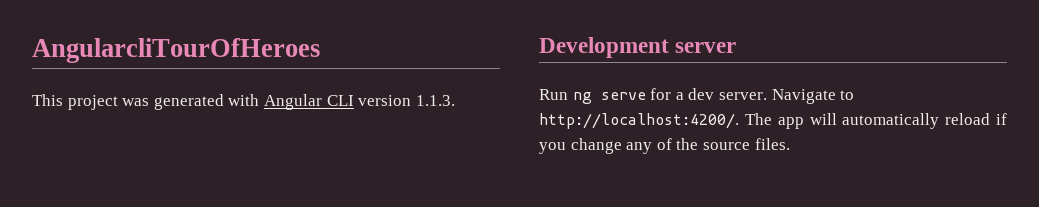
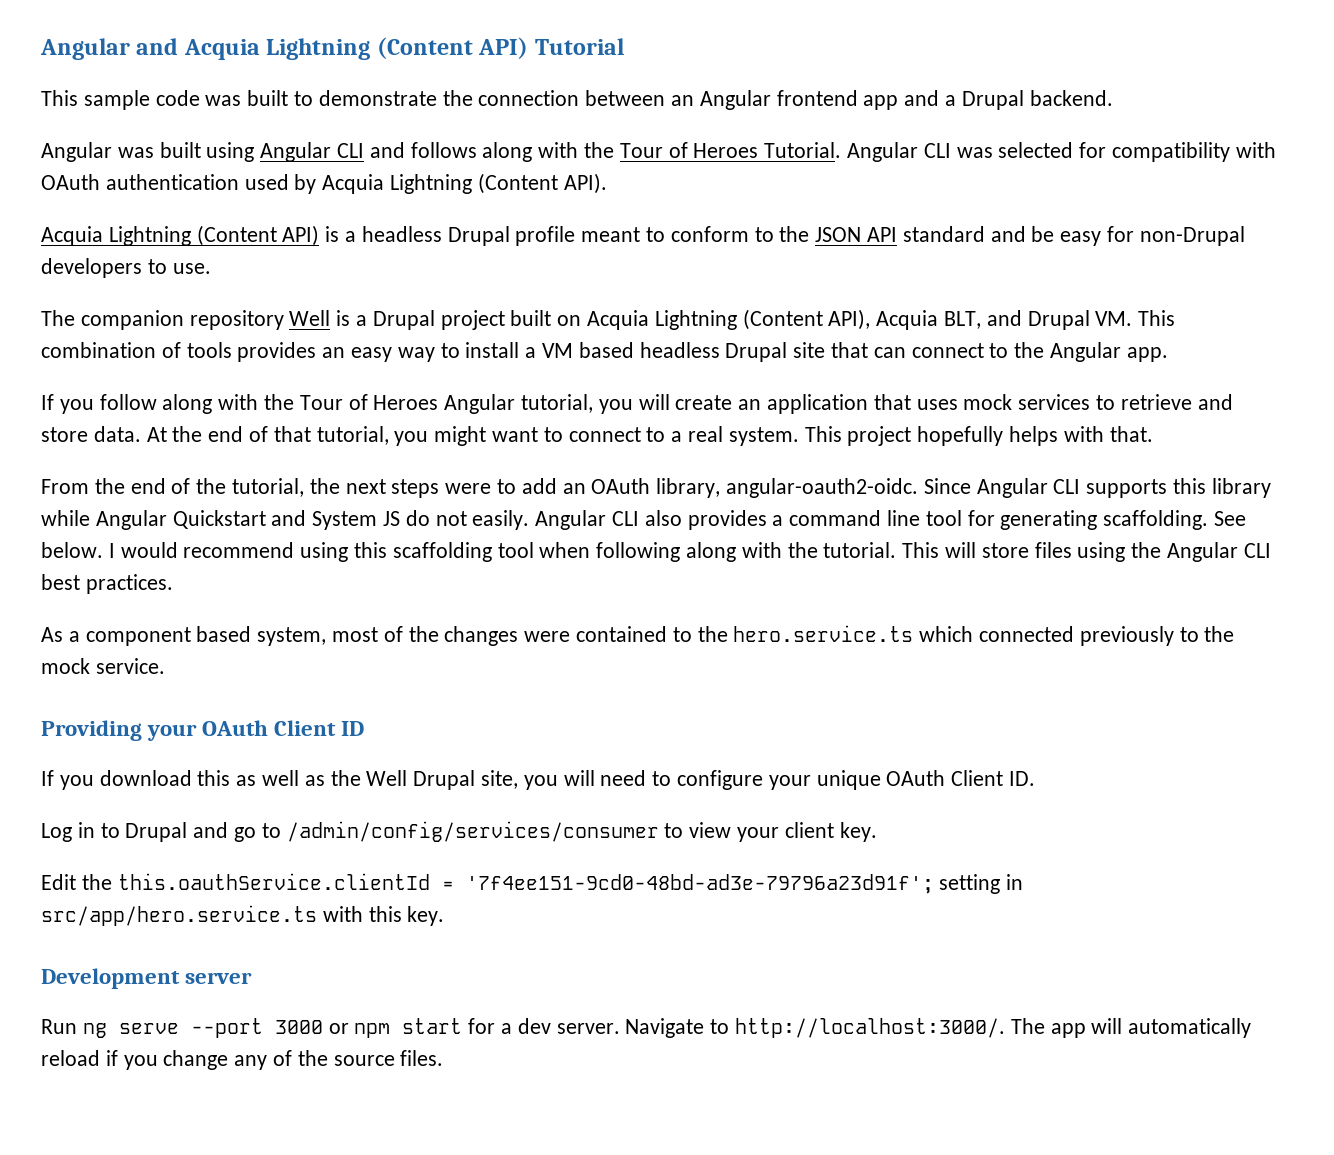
[32,38,320,63] [32,94,455,110] AngularcliTourOfHeroes // This project was generated with Angular CLI version 1.1.3. -> [40,37,624,60] [41,90,1113,110] [41,142,1276,162] [41,173,607,194] [41,225,1245,246] [41,258,211,278] [41,309,1176,330] [41,342,1168,362] [41,394,1233,414] [41,426,1153,446] [41,478,1271,498] [41,510,1247,530] [41,542,1271,562] [41,574,173,594] [41,625,1235,646] [41,658,165,674] [41,720,365,741] [41,770,1036,790] [41,821,877,842] [41,873,1024,894] [41,905,445,926] Angular and Acquia Lightning (Content API) Tutorial // This sample code was built to demonstrate the connection between an Angular frontend app and a Drupal backend. // Angular was built using Angular CLI and follows along with the Tour of Heroes Tutorial. Angular CLI was selected for compatibility with OAuth authentication used by Acquia Lightning (Content API). // Acquia Lightning (Content API) is a headless Drupal profile meant to conform to the JSON API standard and be easy for non-Drupal developers to use. // The companion repository Well is a Drupal project built on Acquia Lightning (Content API), Acquia BLT, and Drupal VM. This combination of tools provides an easy way to install a VM based headless Drupal site that can connect to the Angular app. // If you follow along with the Tour of Heroes Angular tutorial, you will create an application that uses mock services to retrieve and store data. At the end of that tutorial, you might want to connect to a real system. This project hopefully helps with that. // From the end of the tutorial, the next steps were to add an OAuth library, angular-oauth2-oidc. Since Angular CLI supports this library while Angular Quickstart and System JS do not easily. Angular CLI also provides a command line tool for generating scaffolding. See below. I would recommend using this scaffolding tool when following along with the tutorial. This will store files using the Angular CLI best practices. // As a component based system, most of the changes were contained to the hero.service.ts which connected previously to the mock service. // Providing your OAuth Client ID // If you download this as well as the Well Drupal site, you will need to configure your unique OAuth Client ID. // Log in to Drupal and go to /admin/config/services/consumer to view your client key. // Edit the this.oauthService.clientId = '7f4ee151-9cd0-48bd-ad3e-79796a23d91f'; setting in src/app/hero.service.ts with this key.
(646, 96) none -> [190,1018,463,1038] --port 3000 or npm start
[539,113,739,129] http://localhost:4200/. -> [735,1018,1006,1038] http://localhost:3000/.

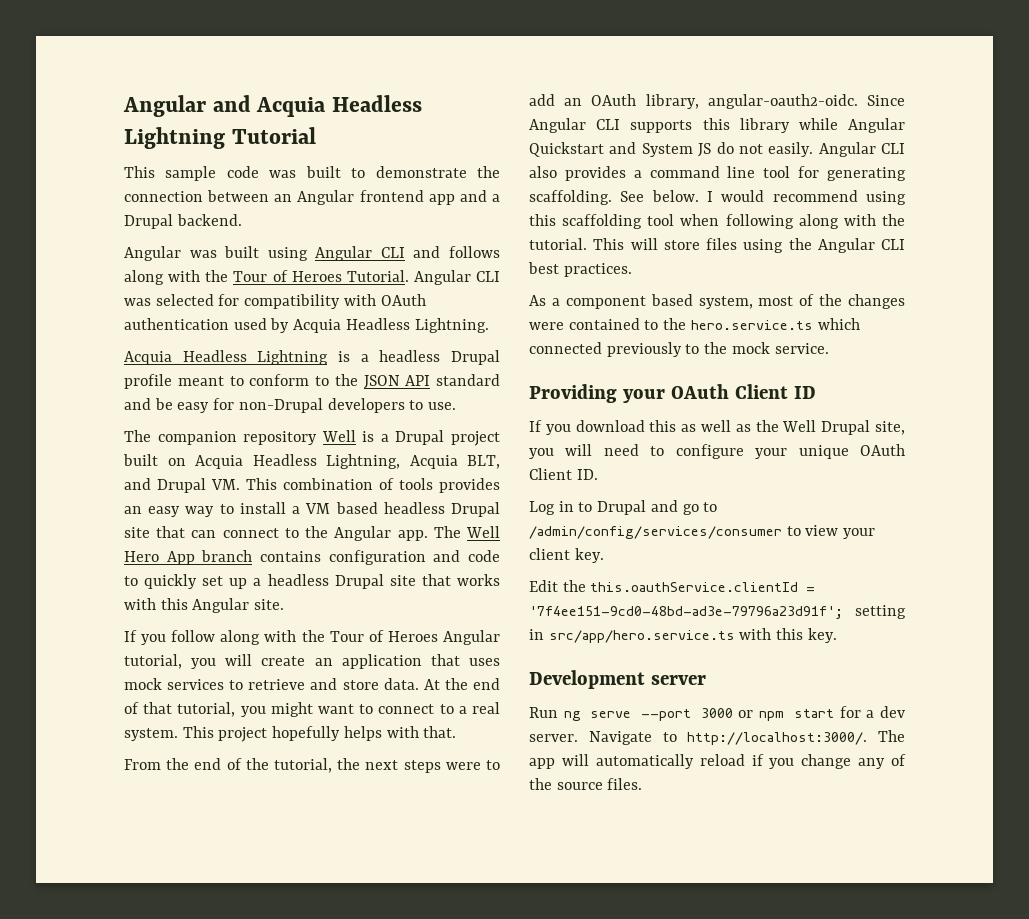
[266,37,529,60] Lightning (Content API) -> [331,95,422,112] [124,127,225,149] Headless Lightning
[390,173,607,194] [41,225,320,246] Lightning (Content API). // Acquia Lightning (Content API) -> [345,318,489,333] [124,350,329,365] Headless Lightning. // Acquia Headless Lightning
[654,309,871,330] Lightning (Content API), -> [252,454,400,469] Headless Lightning,
(1168, 354) none -> [433,526,501,538] [124,550,500,565] [124,574,500,589] [124,598,285,613] The Well Hero App branch contains configuration and code to quickly set up a headless Drupal site that works with this Angular site.

